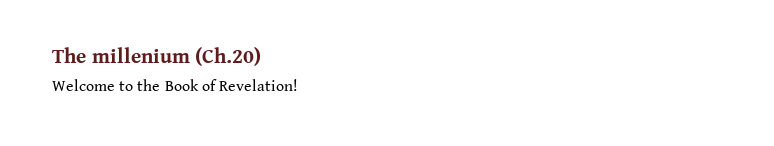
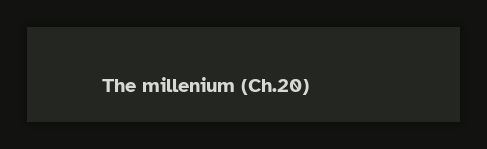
[52,79,298,91] // Welcome to the Book of Revelation! -> (309, 87) none

